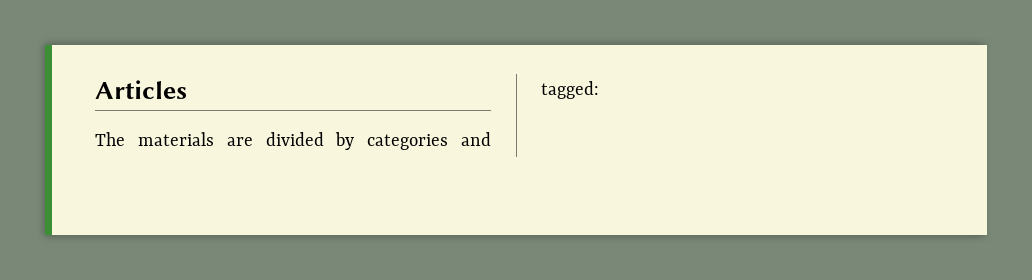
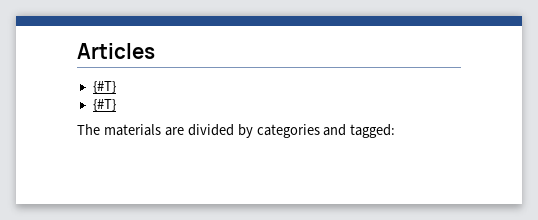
(187, 89) none -> [92,81,116,93] [92,99,116,111] // {#T} // {#T}

